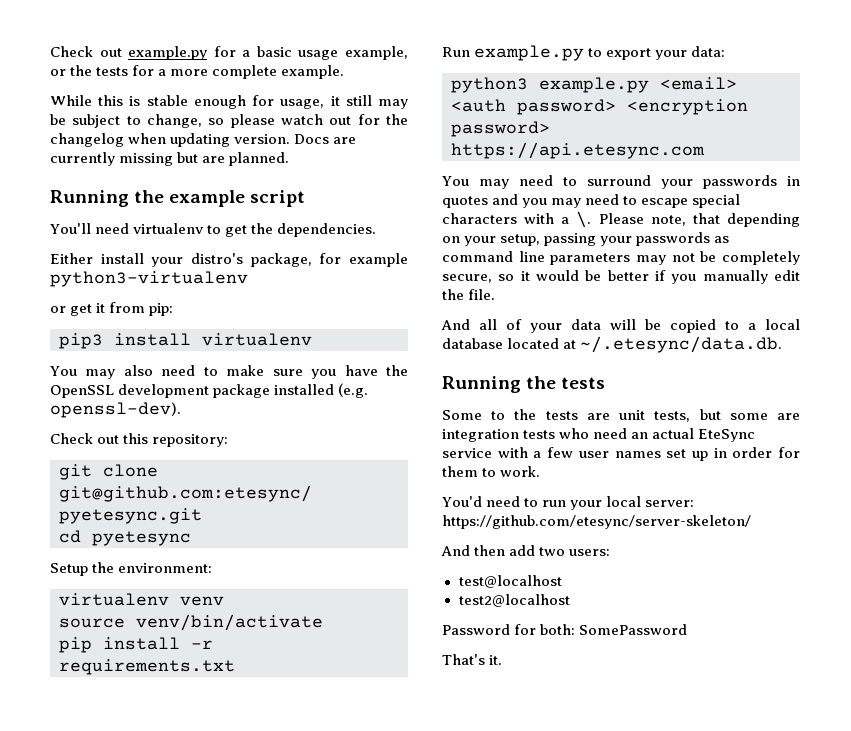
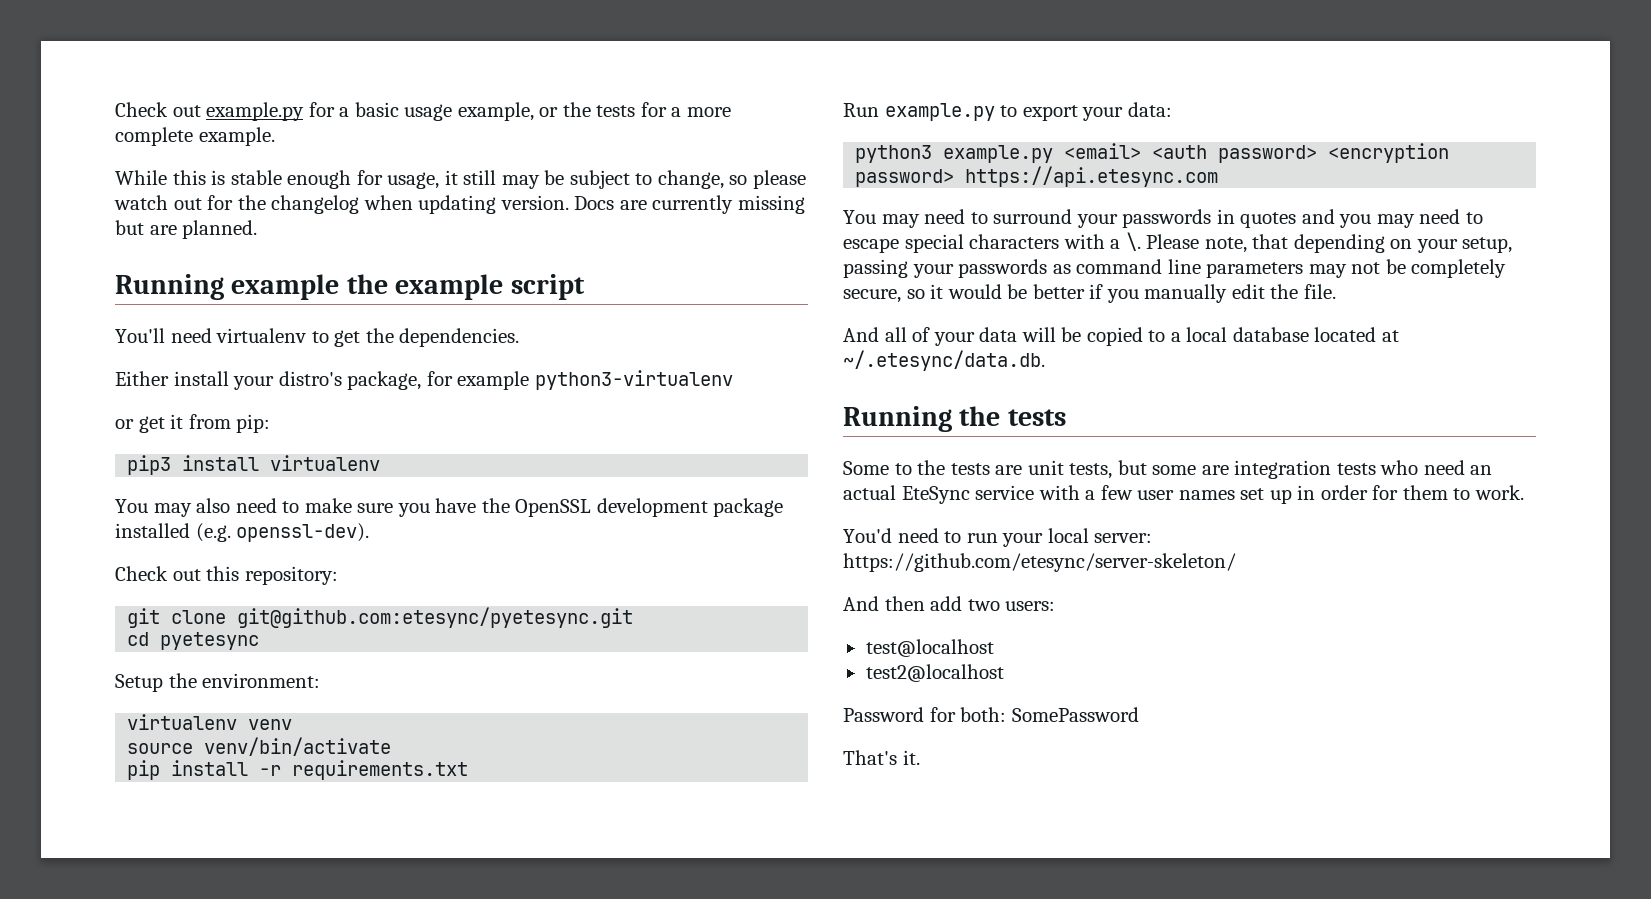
(129, 198) none -> [231,274,340,300] example

